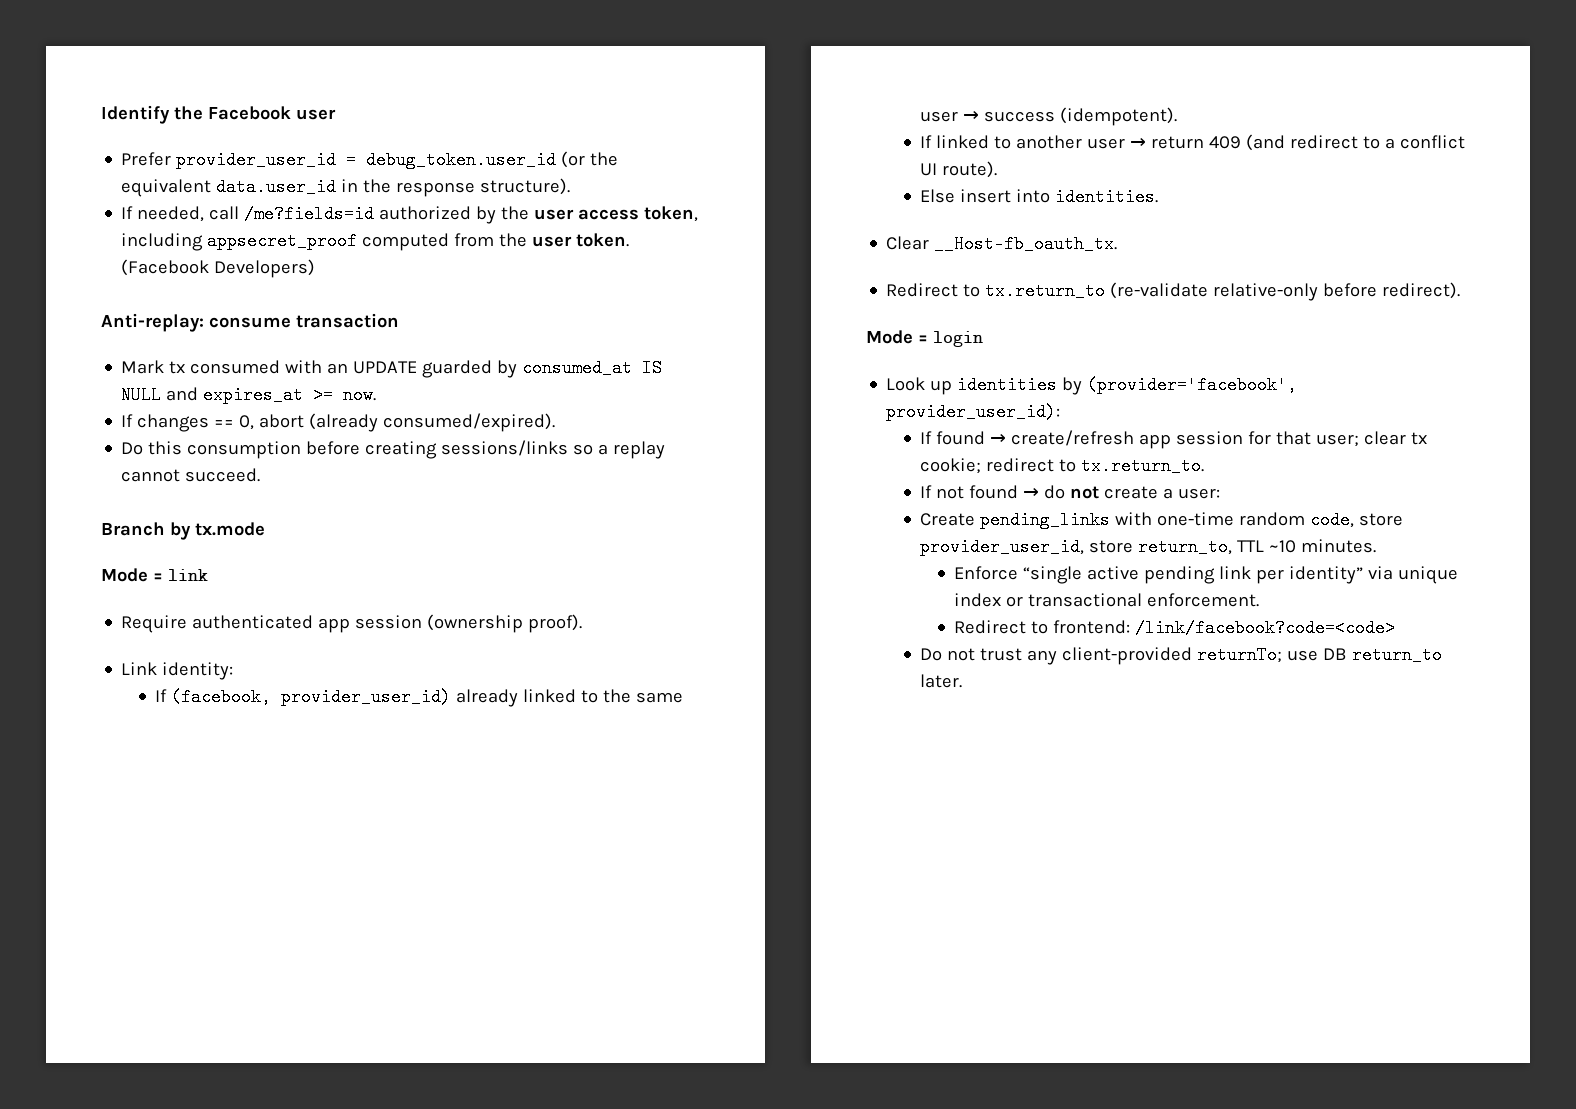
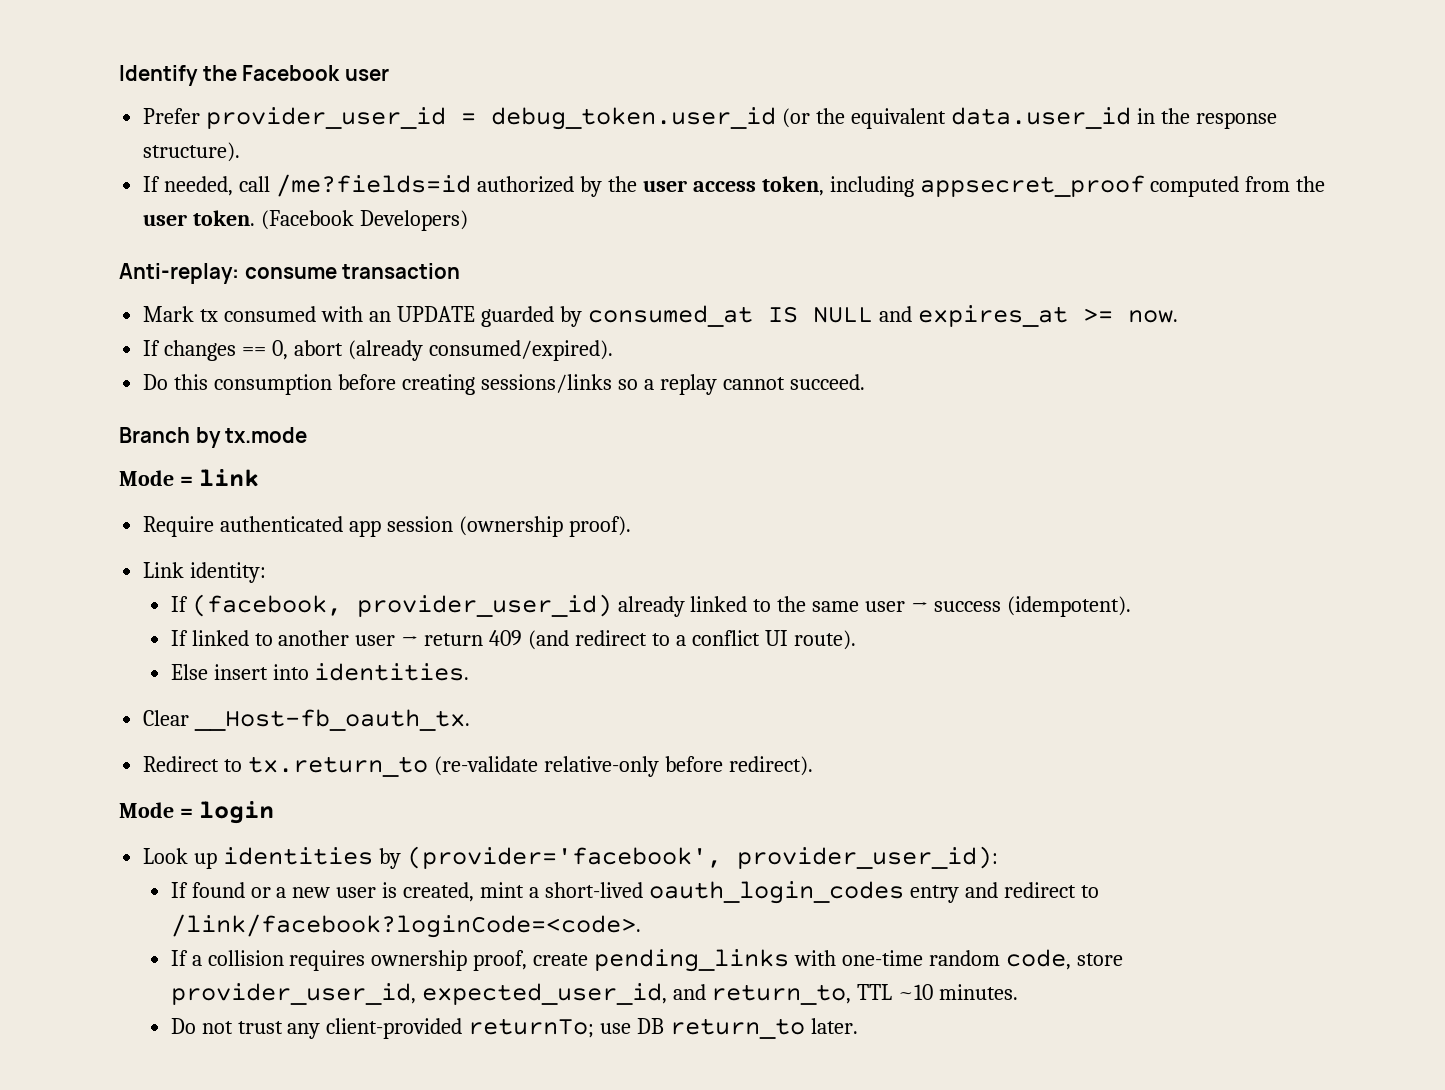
[990,430,1428,449] [920,457,1205,475] [920,485,1221,499] [920,513,976,526] → create/refresh app session for that user; clear tx cookie; redirect to tx.return_to. // If not found → do not create a user: // Create -> [250,881,1099,904] [170,914,641,938] [170,950,589,971] or a new user is created, mint a short-lived oauth_login_codes entry and redirect to /link/facebook?loginCode=<code>. // If a collision requires ownership proof, create
[1089,540,1134,553] store -> [421,983,706,1005] expected_user_id, and
[954,566,1459,584] [954,593,1260,607] [954,619,1396,637] // Enforce “single active pending link per identity” via unique index or transactional enforcement. // Redirect to frontend: /link/facebook?code=<code> -> (1019, 992) none

